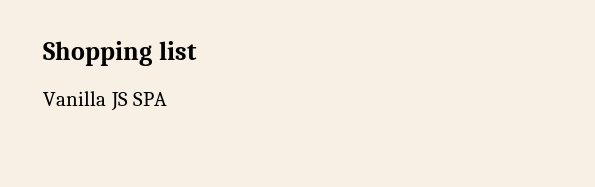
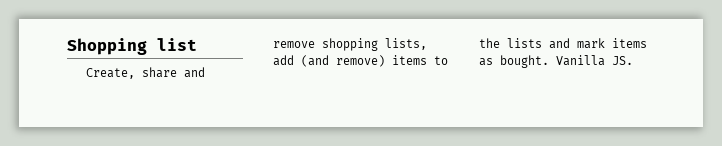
[43,91,168,111] Vanilla JS SPA -> [85,67,205,79] [273,38,427,51] [273,55,448,67] [479,38,647,49] [479,55,633,68] Create, share and remove shopping lists, add (and remove) items to the lists and mark items as bought. Vanilla JS.

